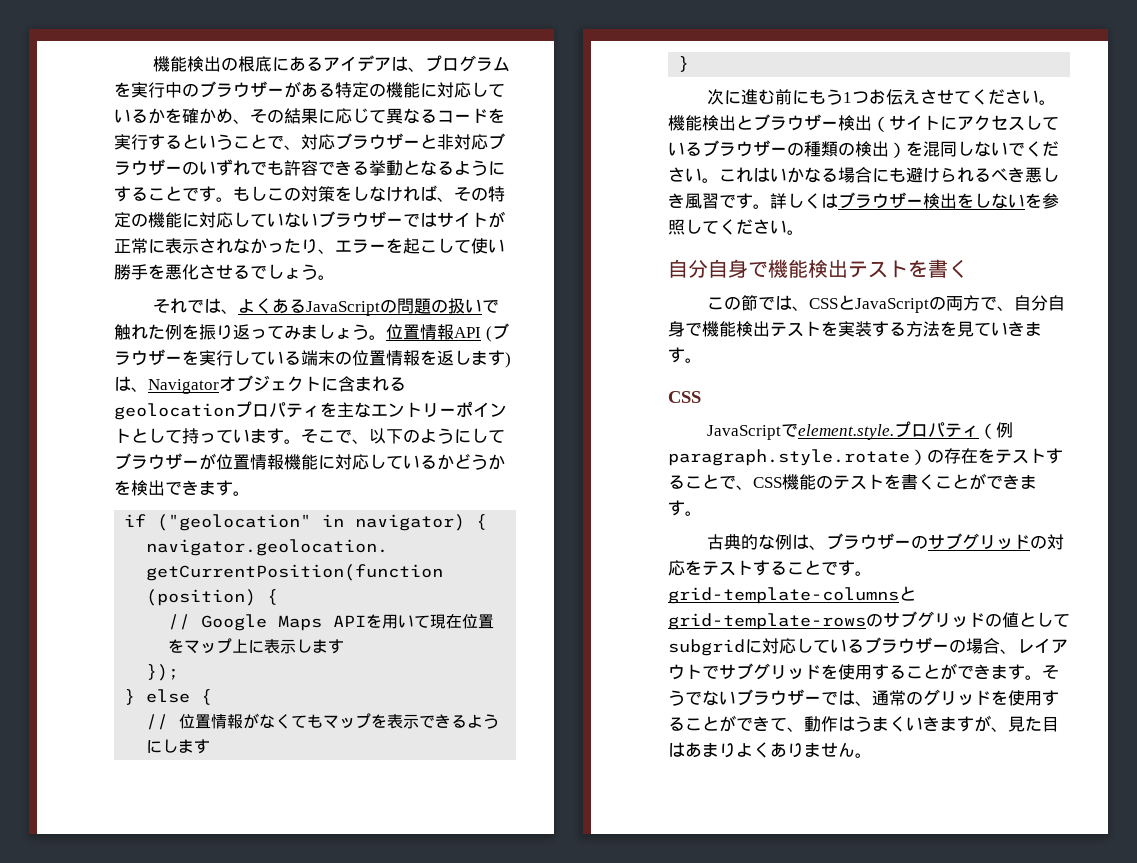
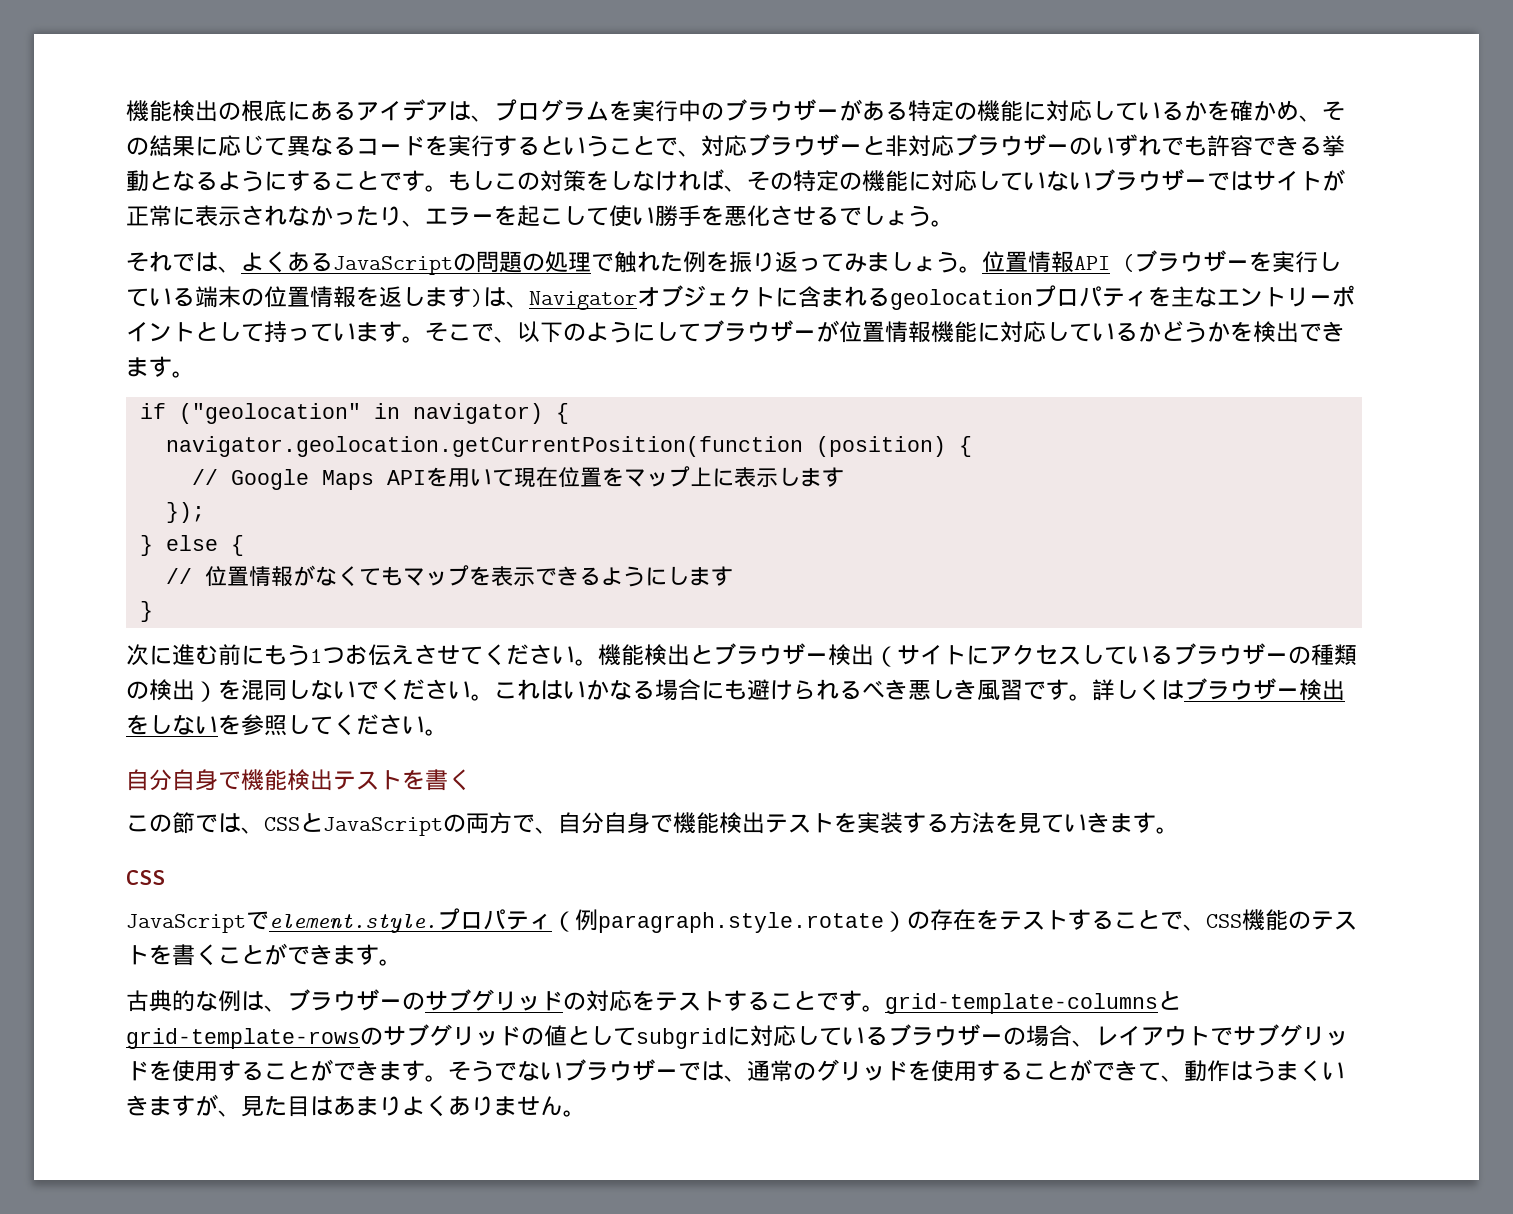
[448,298,483,314] 扱い -> [545,251,591,273] 処理

